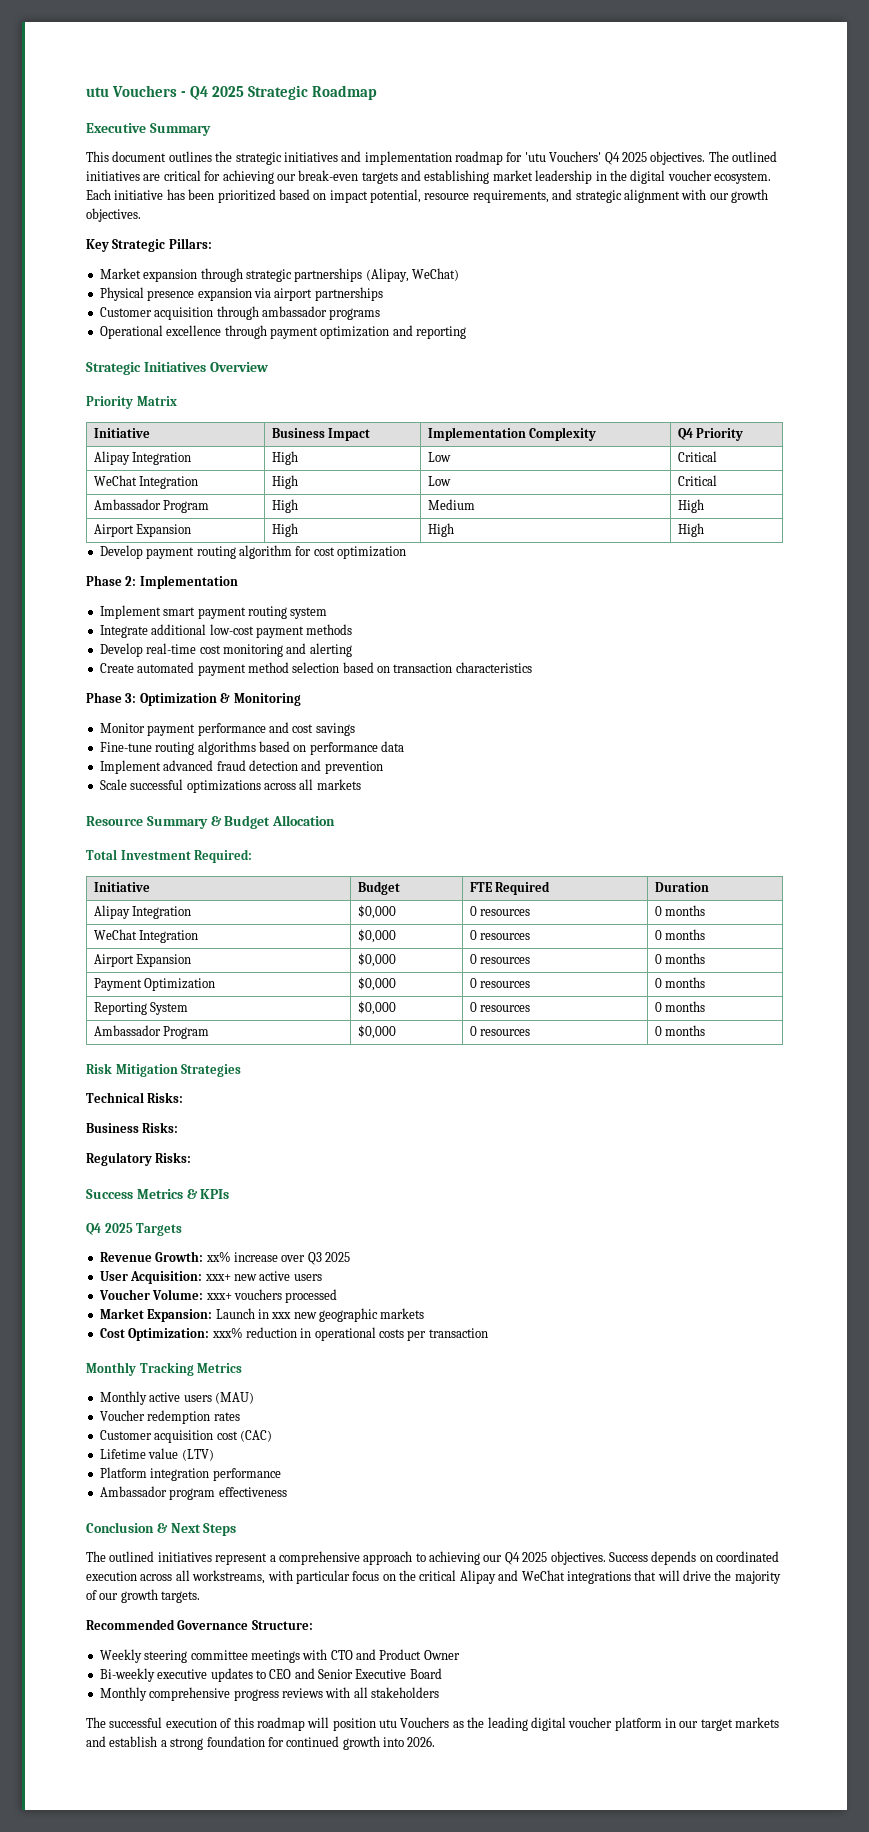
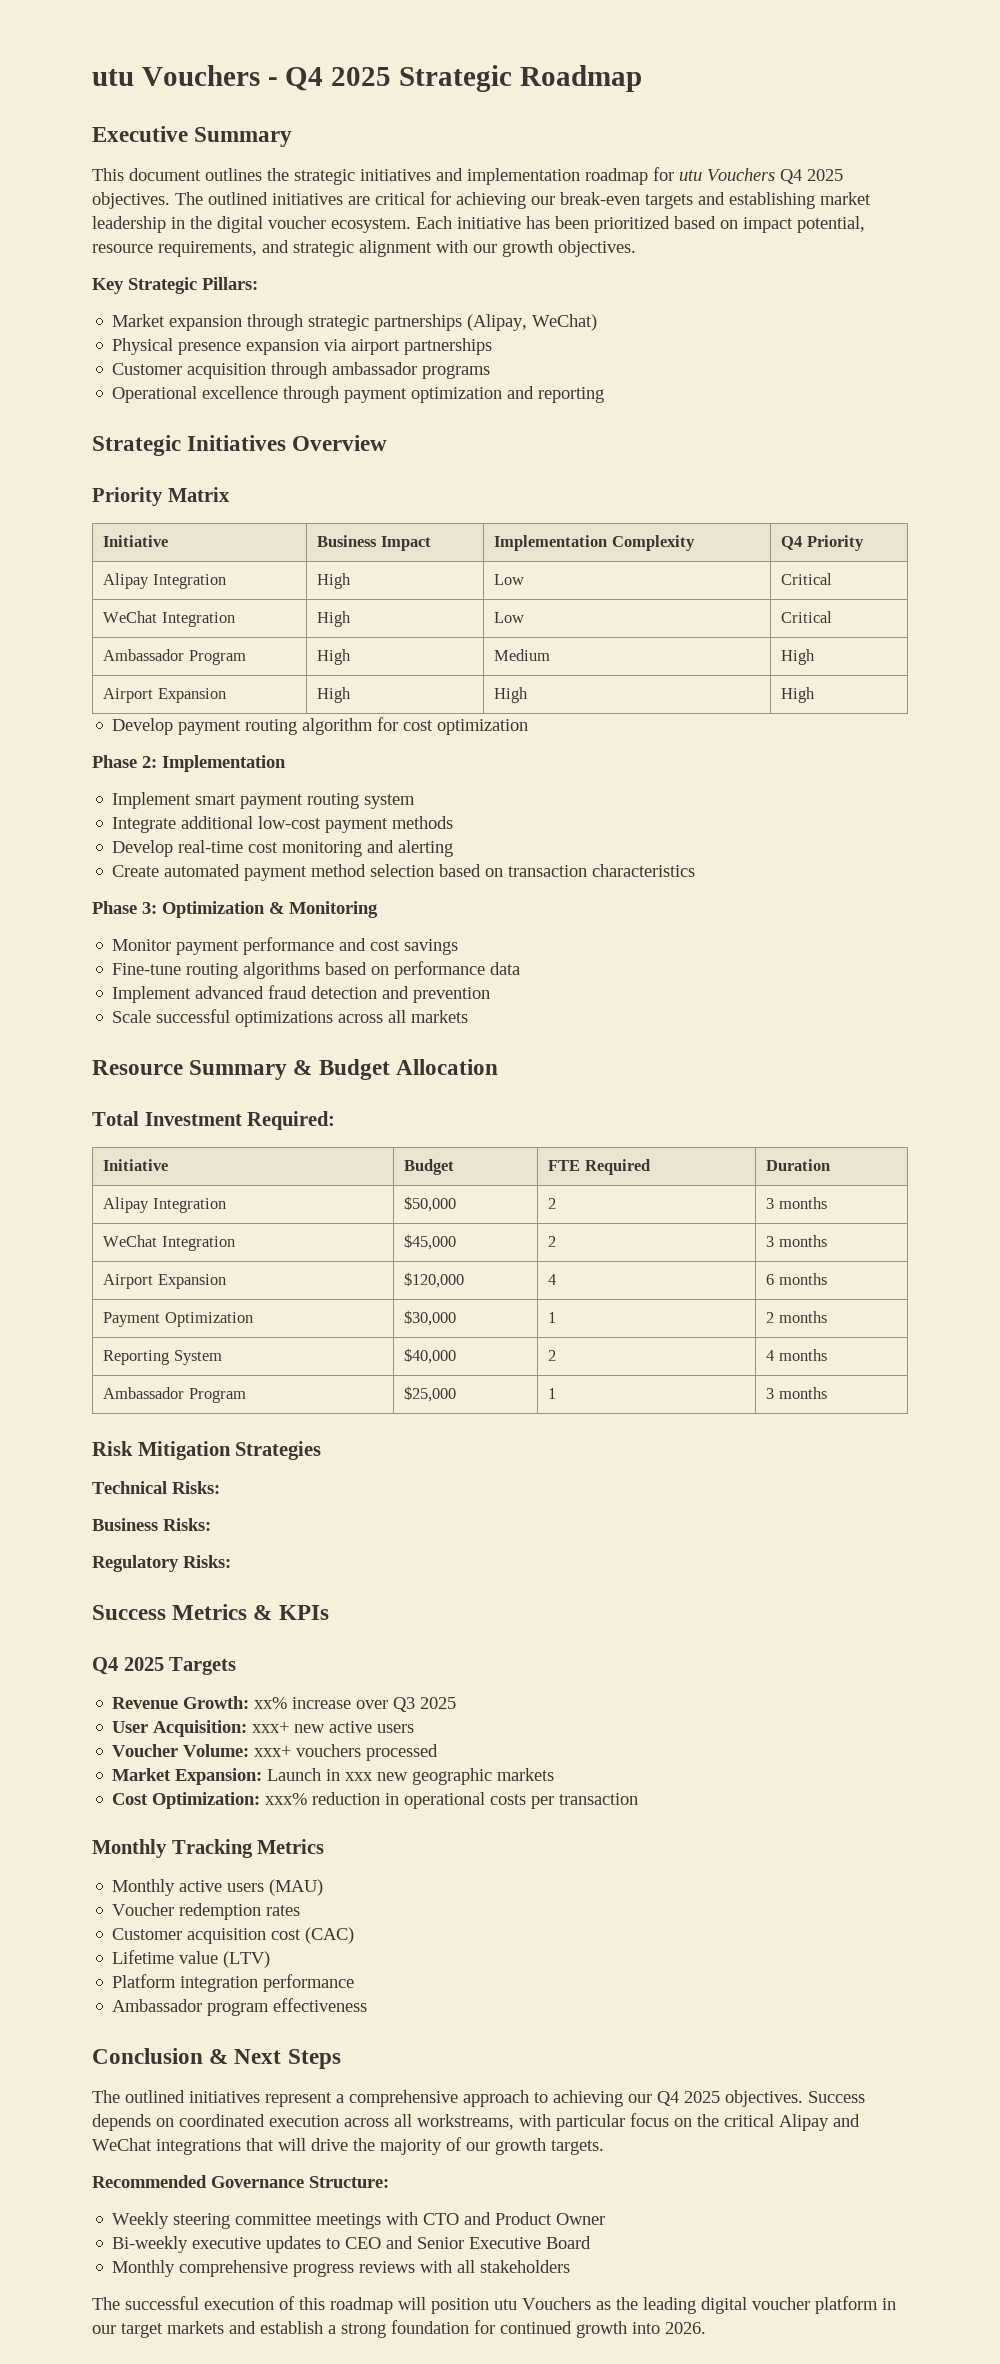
[524,151,602,162] 'utu Vouchers' -> [679,168,775,181] utu Vouchers
[357,905,396,919] [469,906,531,916] [654,906,662,916] $0,000 | 0 resources | 0 -> [404,1196,457,1212] [548,1198,557,1209] [766,1198,775,1209] $50,000 | 2 | 3
[357,929,396,943] [469,930,531,940] [654,930,662,940] $0,000 | 0 resources | 0 -> [404,1234,457,1250] [548,1236,557,1247] [766,1236,775,1247] $45,000 | 2 | 3
[357,953,396,967] [469,954,531,964] [654,954,662,964] $0,000 | 0 resources | 0 -> [404,1272,465,1288] [548,1274,557,1285] [766,1274,775,1285] $120,000 | 4 | 6
[357,977,396,991] [469,978,531,988] [654,978,662,988] $0,000 | 0 resources | 0 -> [404,1310,457,1326] [548,1312,557,1323] [766,1312,775,1323] $30,000 | 1 | 2
[357,1001,396,1015] [469,1002,531,1012] [654,1002,662,1012] $0,000 | 0 resources | 0 -> [404,1348,457,1364] [548,1350,557,1361] [766,1350,775,1361] $40,000 | 2 | 4
[357,1025,396,1039] [469,1026,531,1036] [654,1026,662,1036] $0,000 | 0 resources | 0 -> [404,1386,457,1402] [548,1388,557,1399] [766,1388,775,1399] $25,000 | 1 | 3

